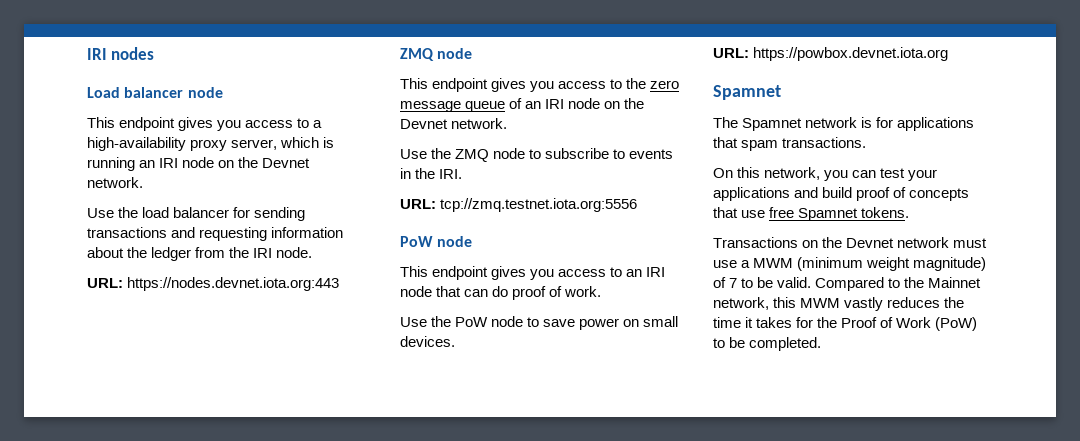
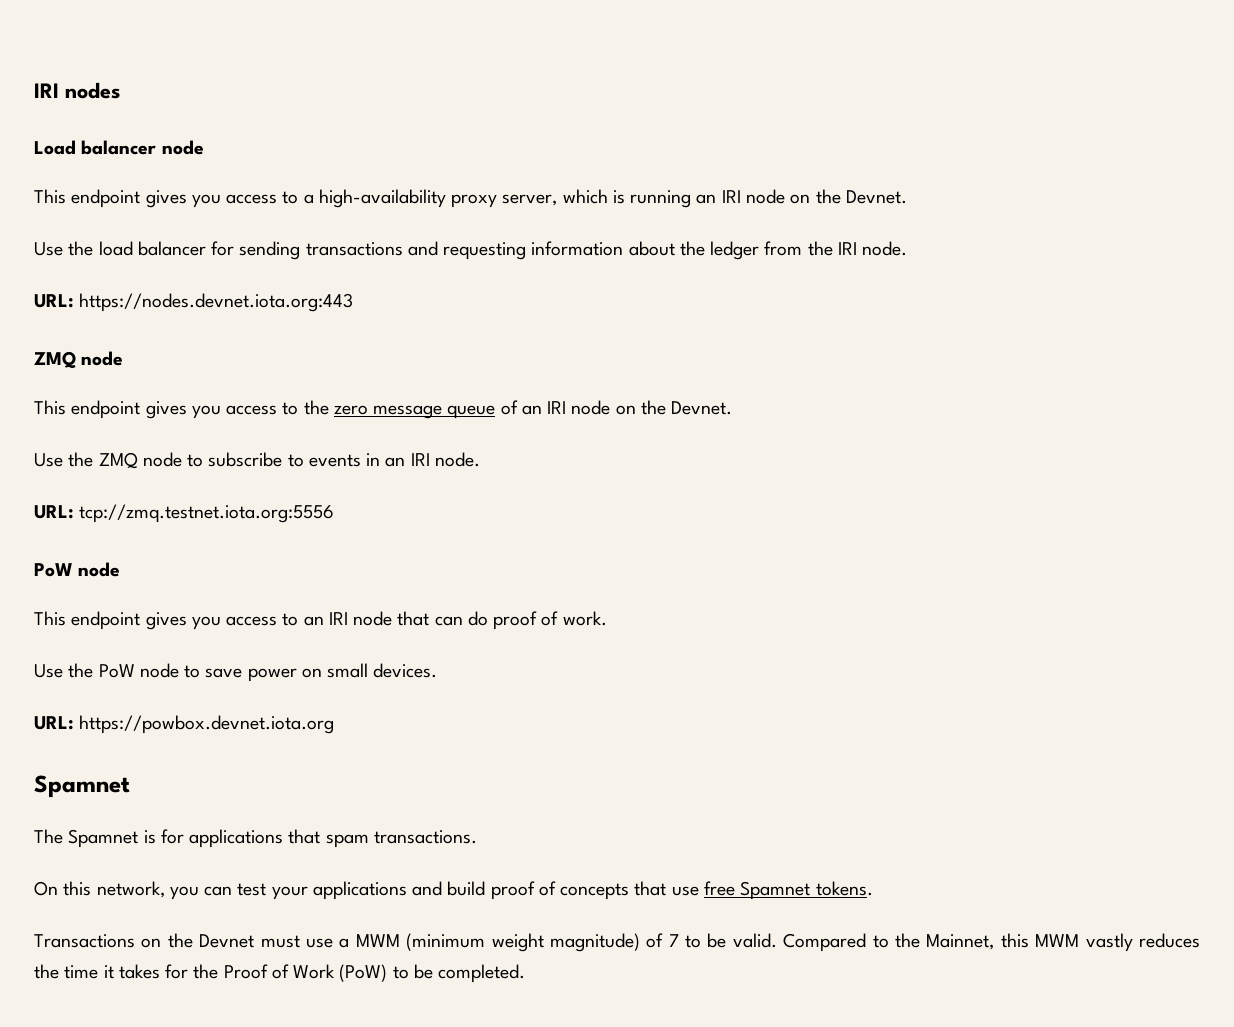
[262,158,311,168] [87,177,143,188] Devnet network. -> [845,190,907,204] Devnet.
[400,118,508,129] Devnet network. -> [671,401,733,415] Devnet.
[415,168,463,179] the IRI. -> [385,452,480,467] an IRI node.
[805,117,858,128] network -> (139, 838) none
[897,237,950,248] network -> (255, 941) none
[928,277,982,288] [713,297,769,310] Mainnet network, -> [926,934,995,950] Mainnet,

